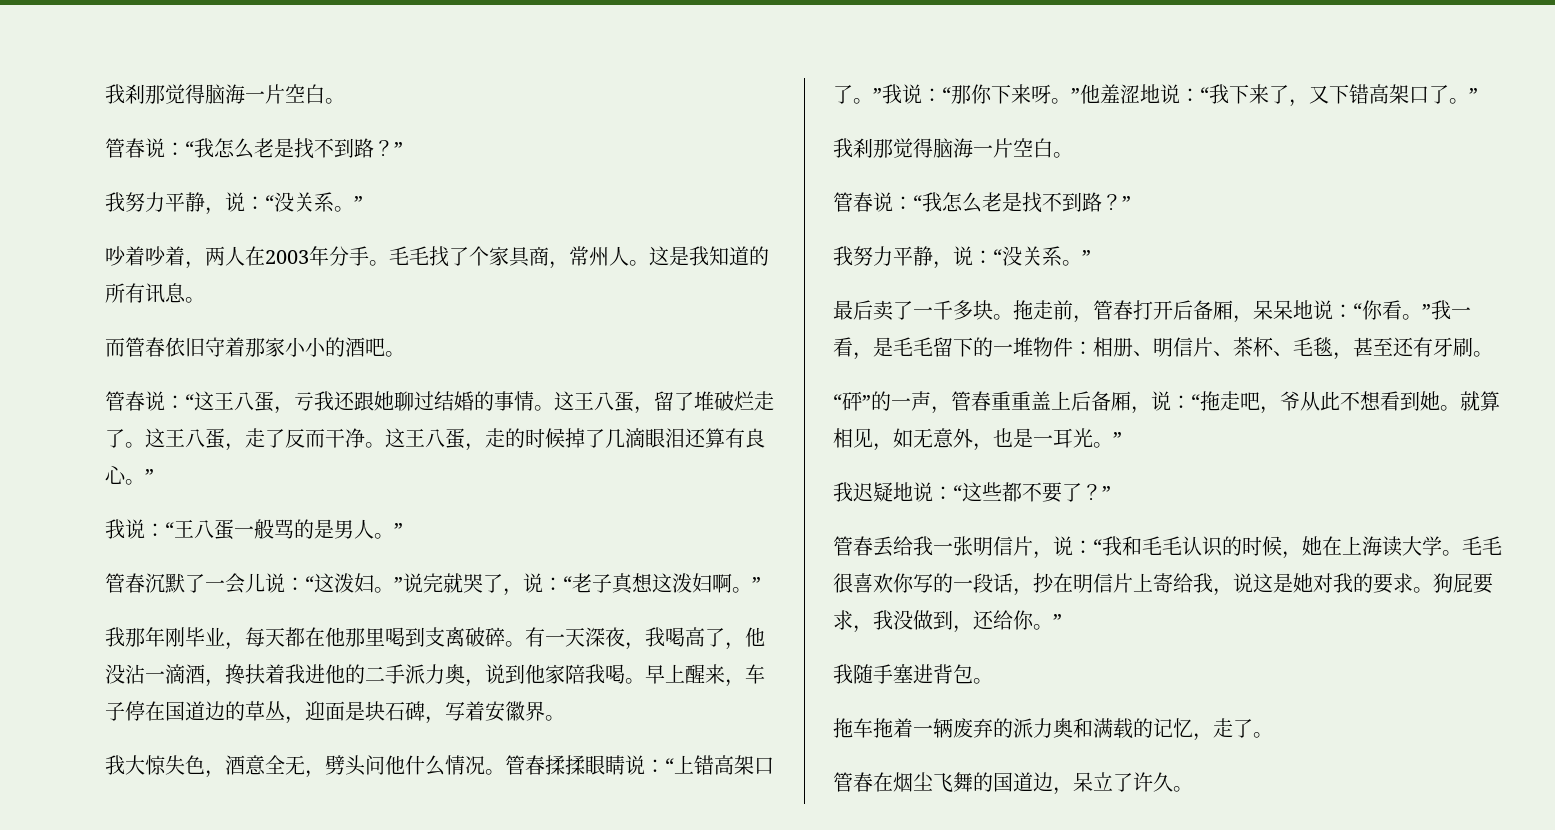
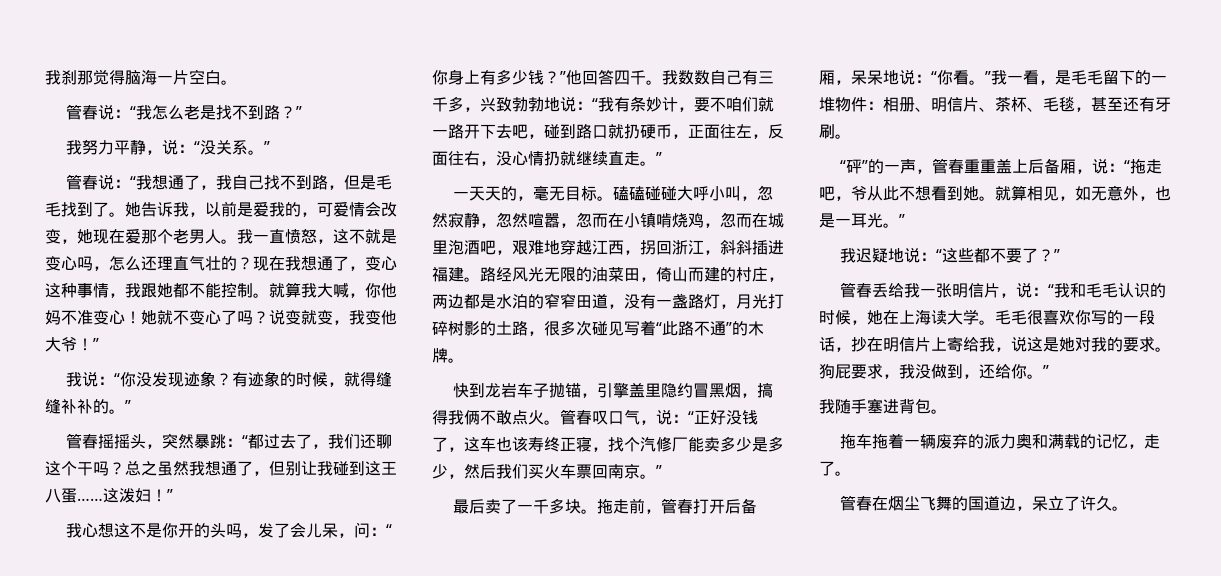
[105,246,769,269] [105,283,205,303] [105,337,405,357] [105,391,774,414] [105,428,765,451] [105,465,154,485] [105,519,403,540] [105,573,761,596] [105,627,765,650] [105,664,765,687] [105,701,565,724] [105,755,774,778] [833,84,1478,107] [833,138,1073,158] [833,192,1131,213] [833,246,1062,269] 吵着吵着，两人在2003年分手。毛毛找了个家具商，常州人。这是我知道的所有讯息。 // 而管春依旧守着那家小小的酒吧。 // 管春说：“这王八蛋，亏我还跟她聊过结婚的事情。这王八蛋，留了堆破烂走了。这王八蛋，走了反而干净。这王八蛋，走的时候掉了几滴眼泪还算有良心。” // 我说：“王八蛋一般骂的是男人。” // 管春沉默了一会儿说：“这泼妇。”说完就哭了，说：“老子真想这泼妇啊。” // 我那年刚毕业，每天都在他那里喝到支离破碎。有一天深夜，我喝高了，他没沾一滴酒，搀扶着我进他的二手派力奥，说到他家陪我喝。早上醒来，车子停在国道边的草丛，迎面是块石碑，写着安徽界。 // 我大惊失色，酒意全无，劈头问他什么情况。管春揉揉眼睛说：“上错高架口了。”我说：“那你下来呀。”他羞涩地说：“我下来了，又下错高架口了。” // 我刹那觉得脑海一片空白。 // 管春说：“我怎么老是找不到路？” // 我努力平静，说：“没关系 -> [66,174,393,190] [45,201,397,217] [45,229,397,244] [45,255,397,271] [45,282,397,298] [45,309,397,325] [45,337,99,352] [66,371,393,387] [45,399,131,414] [66,433,393,449] [45,461,397,476] [45,488,173,503] [66,522,393,538] [432,69,774,85] [432,96,774,112] [432,124,784,139] [432,151,662,166] [453,185,774,201] [432,212,784,228] [432,239,784,255] [432,266,784,282] [432,293,784,309] [432,320,764,336] [432,348,464,363] [453,383,774,398] [432,409,758,425] [432,436,784,452] [432,464,640,479] 管春说：“我想通了，我自己找不到路，但是毛毛找到了。她告诉我，以前是爱我的，可爱情会改变，她现在爱那个老男人。我一直愤怒，这不就是变心吗，怎么还理直气壮的？现在我想通了，变心这种事情，我跟她都不能控制。就算我大喊，你他妈不准变心！她就不变心了吗？说变就变，我变他大爷！” // 我说：“你没发现迹象？有迹象的时候，就得缝缝补补的。” // 管春摇摇头，突然暴跳：“都过去了，我们还聊这个干吗？总之虽然我想通了，但别让我碰到这王八蛋……这泼妇！” // 我心想这不是你开的头吗，发了会儿呆，问：“你身上有多少钱？”他回答四千。我数数自己有三千多，兴致勃勃地说：“我有条妙计，要不咱们就一路开下去吧，碰到路口就扔硬币，正面往左，反面往右，没心情扔就继续直走。” // 一天天的，毫无目标。磕磕碰碰大呼小叫，忽然寂静，忽然喧嚣，忽而在小镇啃烧鸡，忽而在城里泡酒吧，艰难地穿越江西，拐回浙江，斜斜插进福建。路经风光无限的油菜田，倚山而建的村庄，两边都是水泊的窄窄田道，没有一盏路灯，月光打碎树影的土路，很多次碰见写着“此路不通”的木牌。 // 快到龙岩车子抛锚，引擎盖里隐约冒黑烟，搞得我俩不敢点火。管春叹口气，说：“正好没钱了，这车也该寿终正寝，找个汽修厂能卖多少是多少，然后我们买火车票回南京

